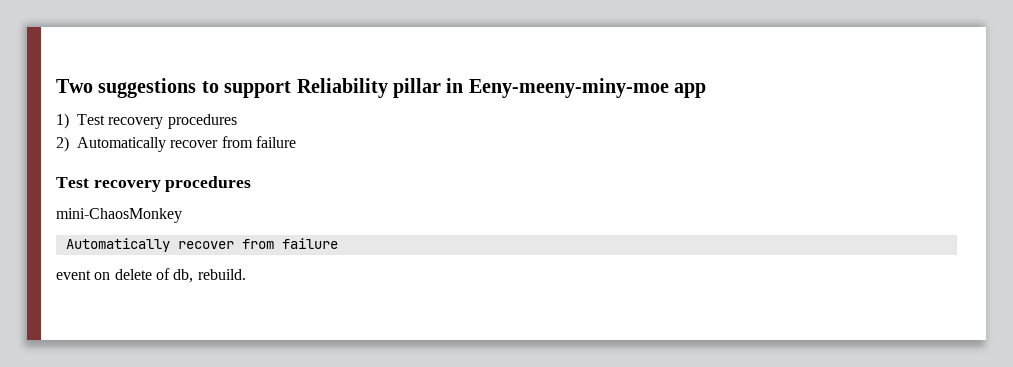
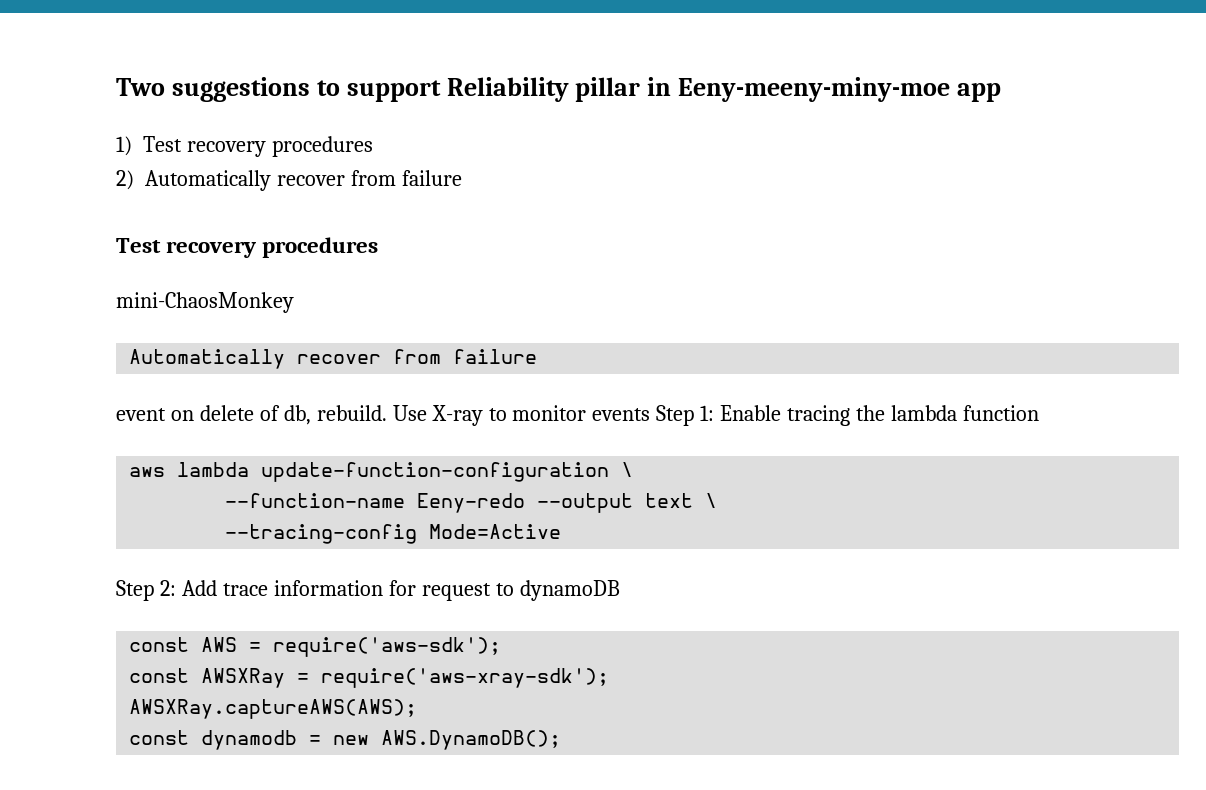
(246, 274) none -> [392,405,1039,426] [129,462,634,482] [225,493,718,513] [225,524,562,544] [116,580,620,601] [129,637,502,657] [129,668,610,688] [129,699,418,719] [129,730,562,750] Use X-ray to monitor events Step 1: Enable tracing the lambda function // aws lambda update-function-configuration \ // --function-name Eeny-redo --output text \ // --tracing-config Mode=Active // Step 2: Add trace information for request to dynamoDB // const AWS = require('aws-sdk'); // const AWSXRay = require('aws-xray-sdk'); // AWSXRay.captureAWS(AWS); // const dynamodb = new AWS.DynamoDB();

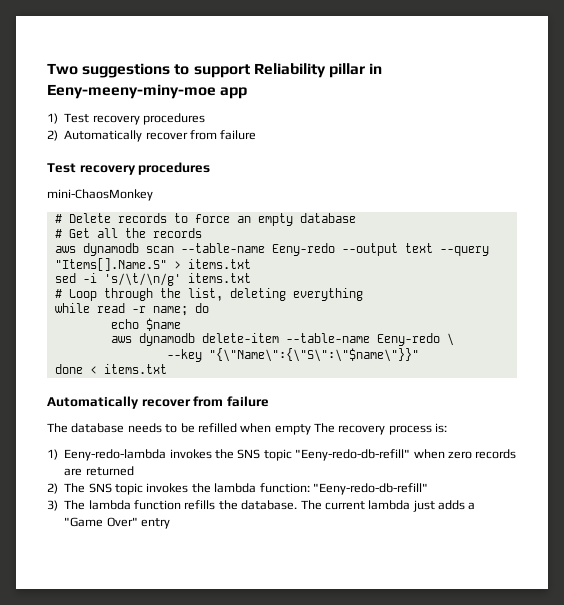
[129,349,538,369] [116,405,1039,426] [129,462,634,482] [225,493,718,513] [225,524,562,544] [116,580,620,601] [129,637,502,657] [129,668,610,688] [129,699,418,719] [129,730,562,750] Automatically recover from failure // event on delete of db, rebuild. Use X-ray to monitor events Step 1: Enable tracing the lambda function // aws lambda update-function-configuration \ // --function-name Eeny-redo --output text \ // --tracing-config Mode=Active // Step 2: Add trace information for request to dynamoDB // const AWS = require('aws-sdk'); // const AWSXRay = require('aws-xray-sdk'); // AWSXRay.captureAWS(AWS); // const dynamodb = new AWS.DynamoDB(); -> [54,213,356,226] [54,228,202,238] [54,243,489,256] [54,258,251,271] [54,273,251,286] [54,288,363,301] [54,303,209,316] [110,318,181,331] [110,333,454,346] [166,348,419,362] [54,364,167,374] [47,396,269,409] [47,423,448,435] [47,449,517,461] [64,466,134,476] [47,483,428,495] [47,500,476,512] [64,517,170,529] # Delete records to force an empty database // # Get all the records // aws dynamodb scan --table-name Eeny-redo --output text --query "Items[].Name.S" > items.txt // sed -i 's/\t/\n/g' items.txt // # Loop through the list, deleting everything // while read -r name; do // echo $name // aws dynamodb delete-item --table-name Eeny-redo \ // --key "{\"Name\":{\"S\":\"$name\"}}" // done < items.txt // Automatically recover from failure // The database needs to be refilled when empty The recovery process is: // 1) Eeny-redo-lambda invokes the SNS topic "Eeny-redo-db-refill" when zero records are returned // 2) The SNS topic invokes the lambda function: "Eeny-redo-db-refill" // 3) The lambda function refills the database. The current lambda just adds a "Game Over" entry

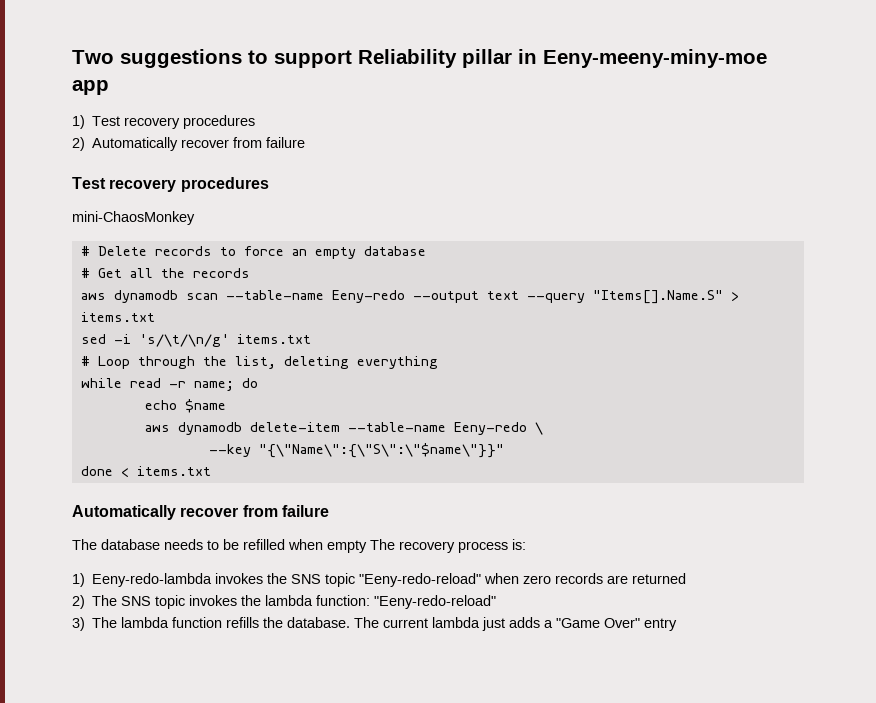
[295,449,411,461] "Eeny-redo-db-refill" -> [359,573,482,587] "Eeny-redo-reload"
[312,483,428,495] "Eeny-redo-db-refill" -> [374,595,497,609] "Eeny-redo-reload"

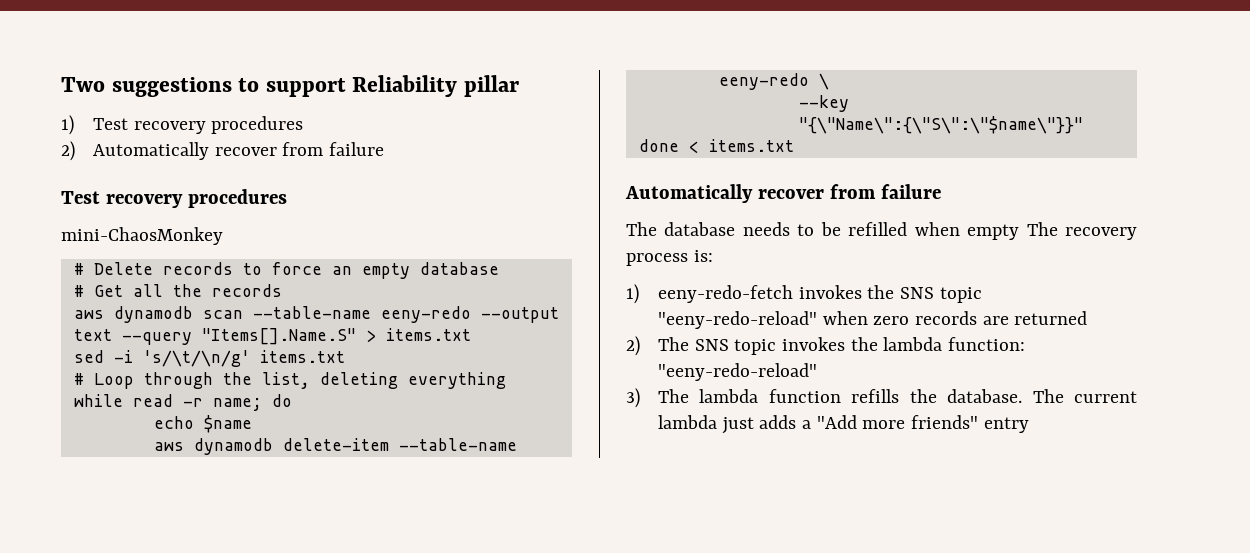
[518,49,767,68] [72,80,109,95] in Eeny-meeny-miny-moe app -> (520, 86) none
[331,290,405,303] Eeny-redo -> [380,306,471,323] eeny-redo
[453,422,527,435] Eeny-redo -> [718,73,809,90] eeny-redo
[92,573,213,587] Eeny-redo-lambda -> [657,285,793,303] eeny-redo-fetch
[359,573,482,587] "Eeny-redo-reload" -> [657,311,817,329] "eeny-redo-reload"
[374,595,497,609] "Eeny-redo-reload" -> [657,363,817,381] "eeny-redo-reload"
[556,618,641,628] "Game Over" -> [816,415,978,429] "Add more friends"

